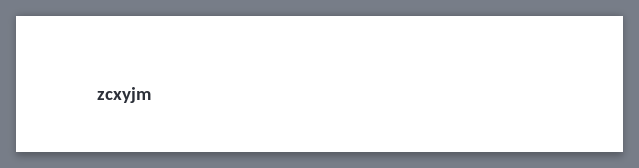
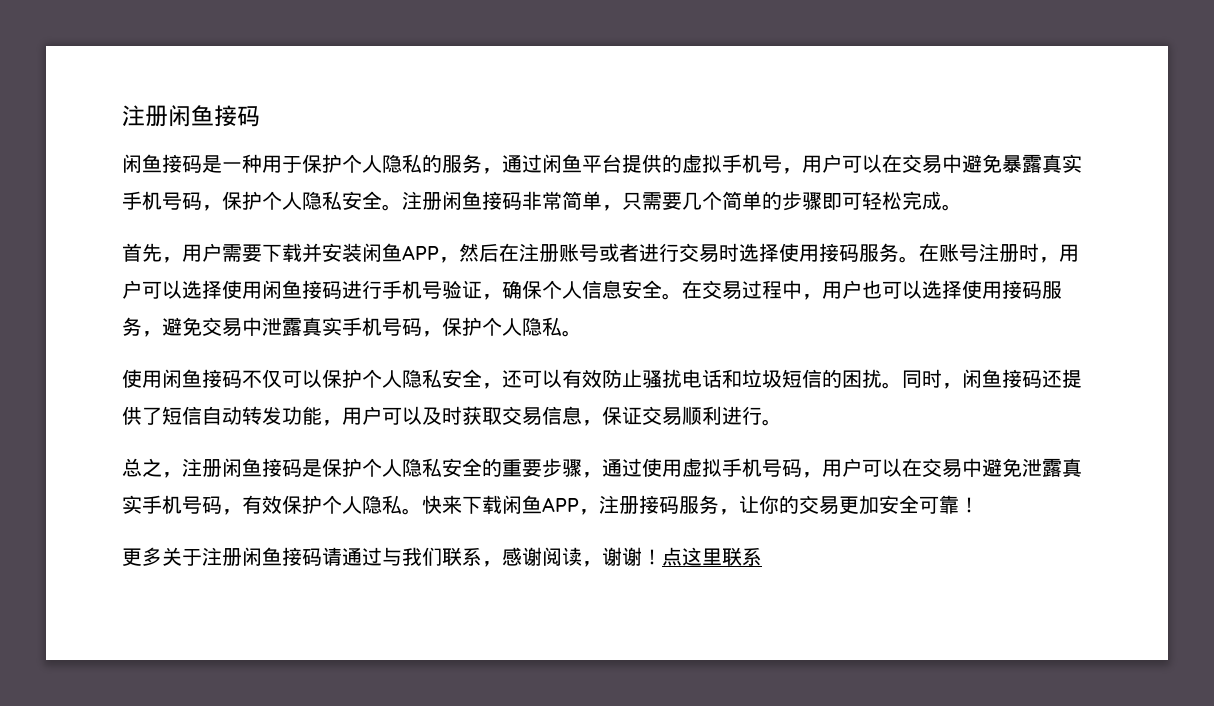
[97,87,151,103] zcxyjm -> [122,105,260,127] [122,154,1082,174] [122,191,962,211] [122,243,1079,263] [122,280,1062,300] [122,317,582,337] [122,369,1082,389] [122,406,782,426] [122,458,1082,478] [122,495,979,515] [122,547,762,567] 注册闲鱼接码 // 闲鱼接码是一种用于保护个人隐私的服务，通过闲鱼平台提供的虚拟手机号，用户可以在交易中避免暴露真实手机号码，保护个人隐私安全。注册闲鱼接码非常简单，只需要几个简单的步骤即可轻松完成。 // 首先，用户需要下载并安装闲鱼APP，然后在注册账号或者进行交易时选择使用接码服务。在账号注册时，用户可以选择使用闲鱼接码进行手机号验证，确保个人信息安全。在交易过程中，用户也可以选择使用接码服务，避免交易中泄露真实手机号码，保护个人隐私。 // 使用闲鱼接码不仅可以保护个人隐私安全，还可以有效防止骚扰电话和垃圾短信的困扰。同时，闲鱼接码还提供了短信自动转发功能，用户可以及时获取交易信息，保证交易顺利进行。 // 总之，注册闲鱼接码是保护个人隐私安全的重要步骤，通过使用虚拟手机号码，用户可以在交易中避免泄露真实手机号码，有效保护个人隐私。快来下载闲鱼APP，注册接码服务，让你的交易更加安全可靠！ // 更多关于注册闲鱼接码请通过与我们联系，感谢阅读，谢谢！点这里联系

